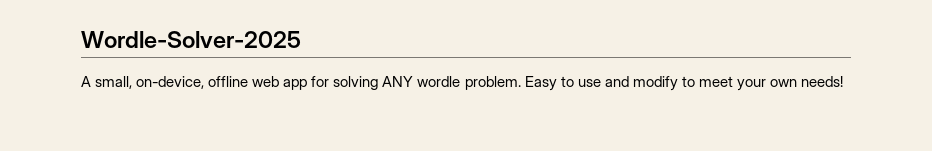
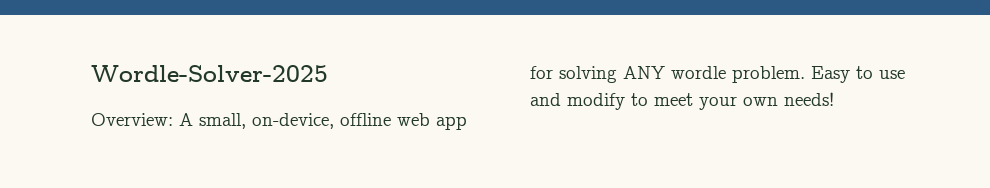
(301, 39) none -> [91,113,173,126] Overview:

